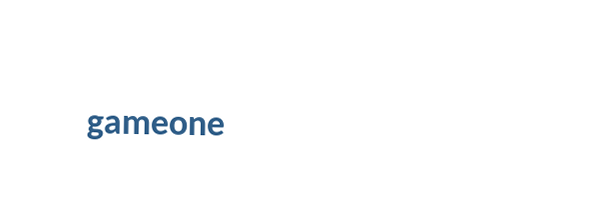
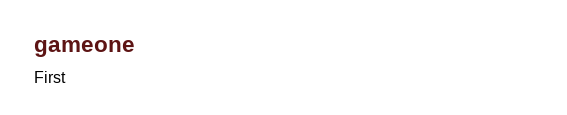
(225, 128) none -> [34,71,66,83] // First

